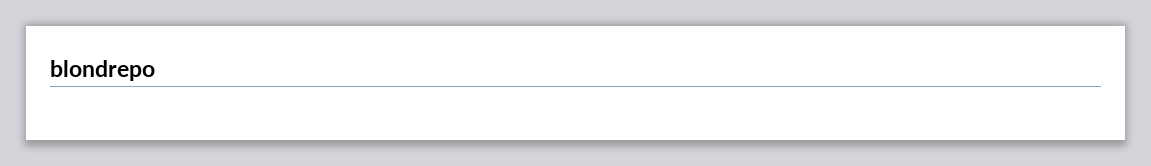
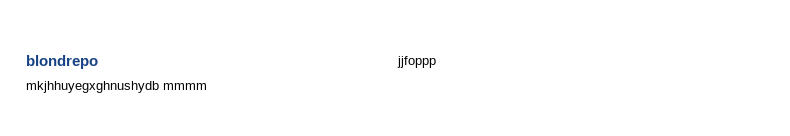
(155, 70) none -> [26,81,207,93] [397,56,436,68] // mkjhhuyegxghnushydb mmmm // jjfoppp

